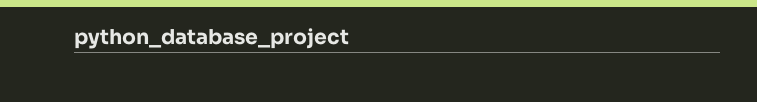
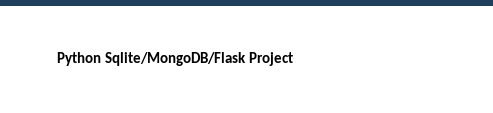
[74,28,349,49] python_database_project -> [57,52,293,66] Python Sqlite/MongoDB/Flask Project

